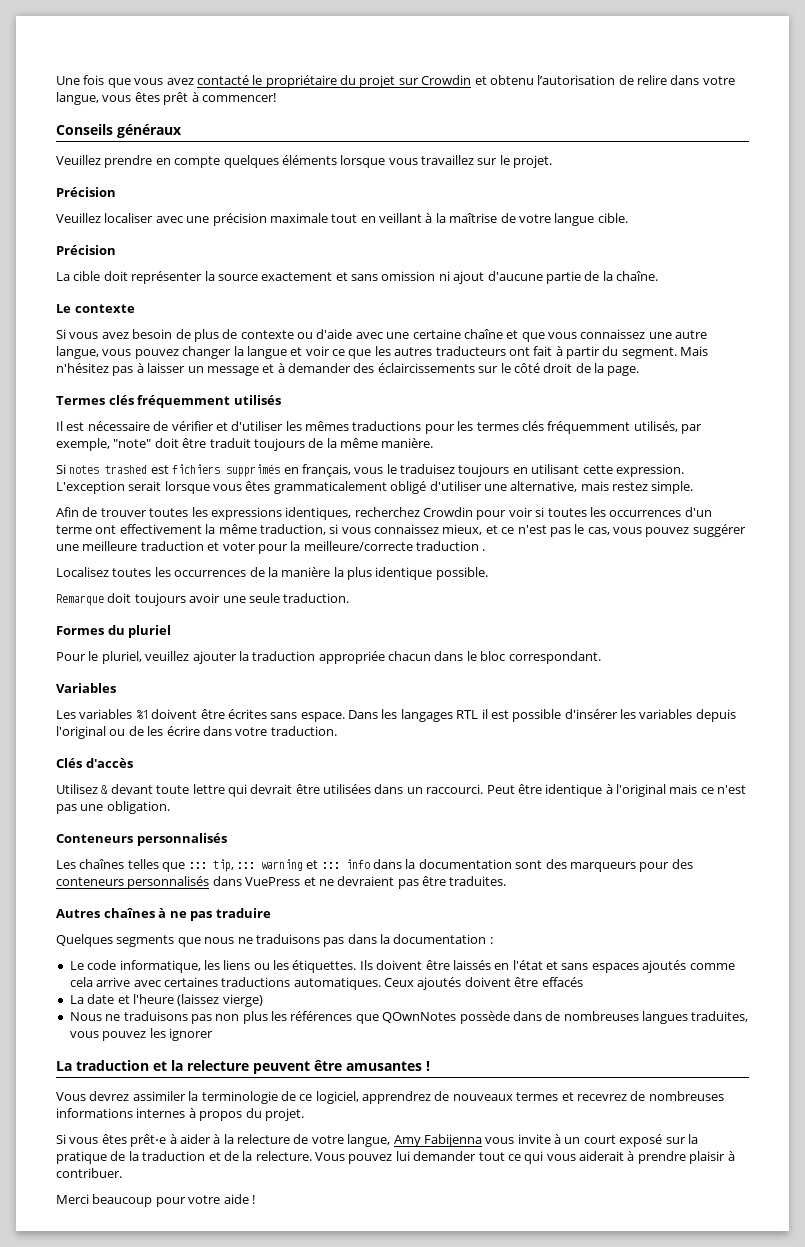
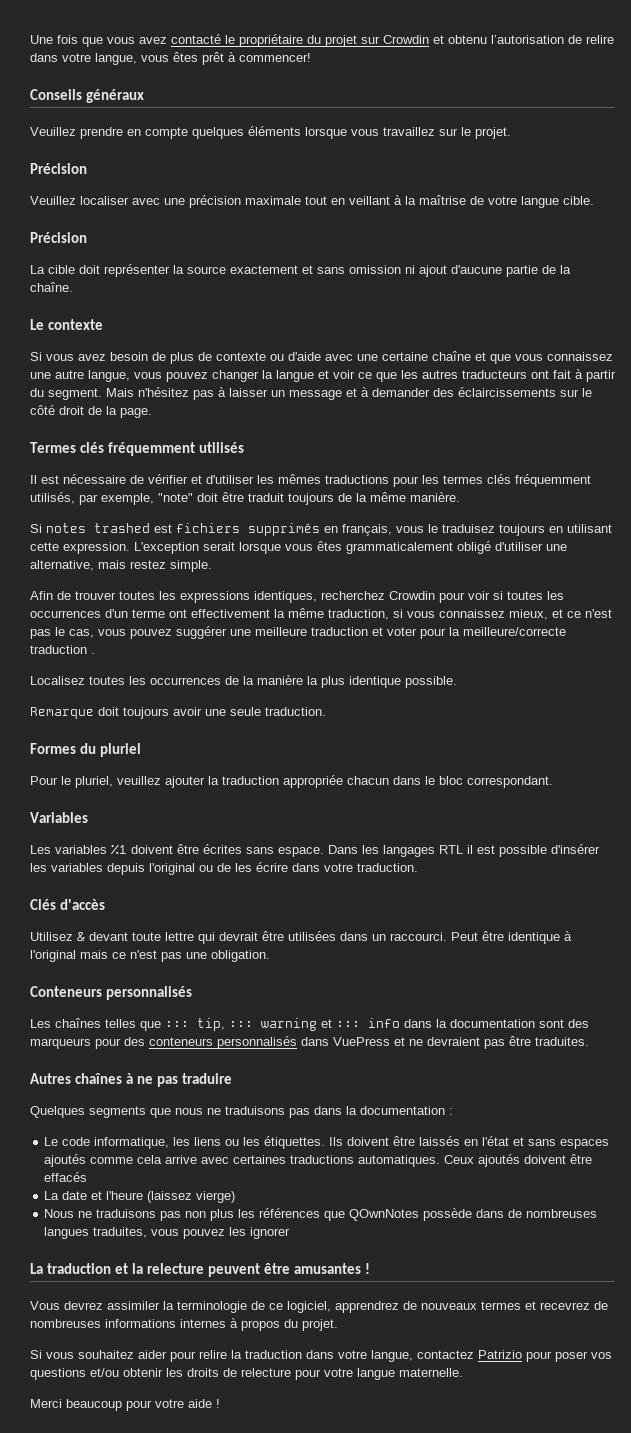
[101,1134,698,1147] [56,1151,735,1164] [56,1168,122,1178] êtes prêt⋅e à aider à la relecture de votre langue, Amy Fabijenna vous invite à un court exposé sur la pratique de la traduction et de la relecture. Vous pouvez lui demander tout ce qui vous aiderait à prendre plaisir à contribuer. -> [78,1350,612,1362] [30,1368,463,1380] souhaitez aider pour relire la traduction dans votre langue, contactez Patrizio pour poser vos questions et/ou obtenir les droits de relecture pour votre langue maternelle.

